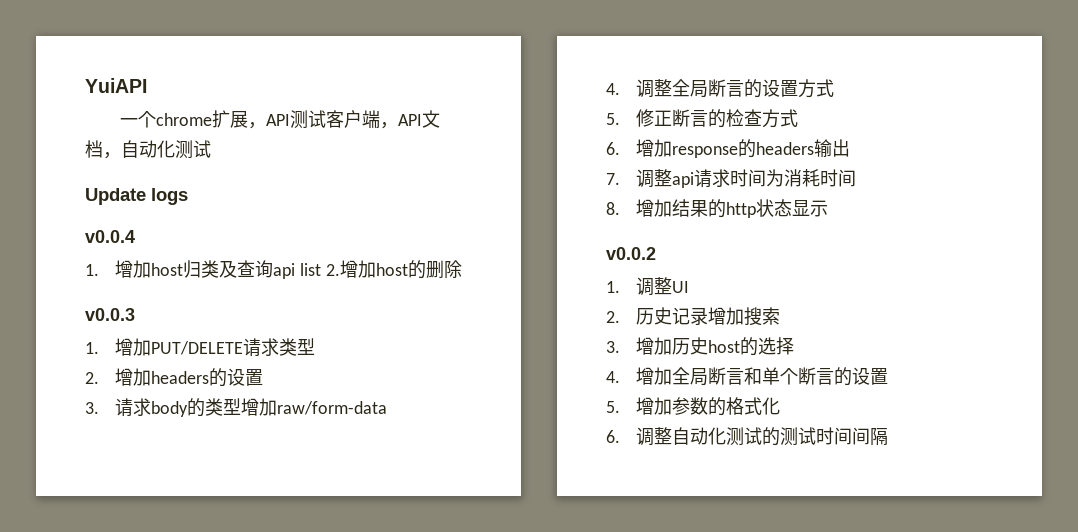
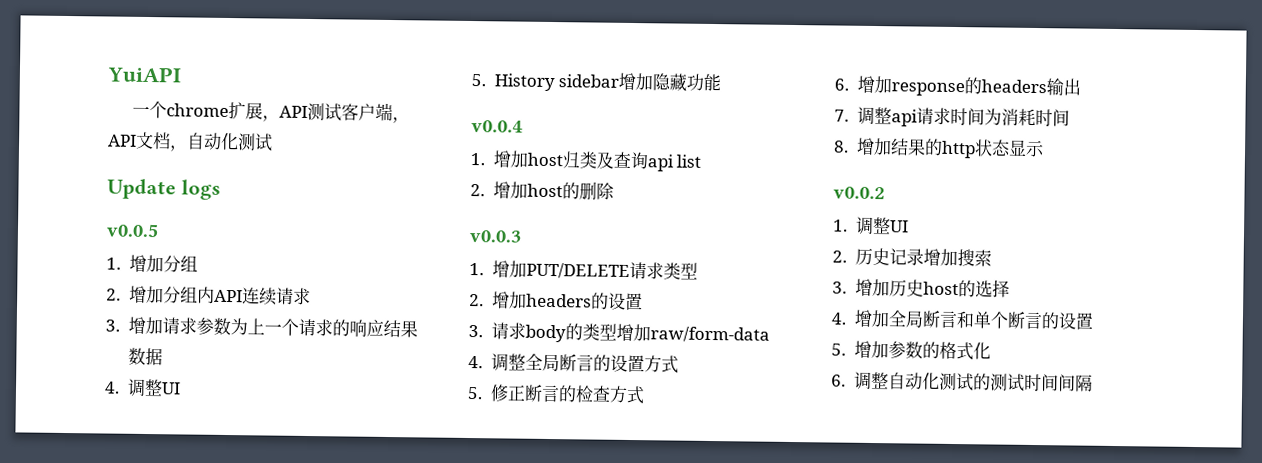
(188, 196) none -> [106,223,159,238] [106,254,198,273] [106,285,311,306] [105,316,418,338] [127,347,163,366] [104,378,181,397] [471,72,722,92] // v0.0.5 // 1.增加分组 // 2.增加分组内API连续请求 // 3.增加请求参数为上一个请求的响应结果数据 // 4.调整UI // 5. History sidebar增加隐藏功能
(322, 269) none -> (702, 161) //

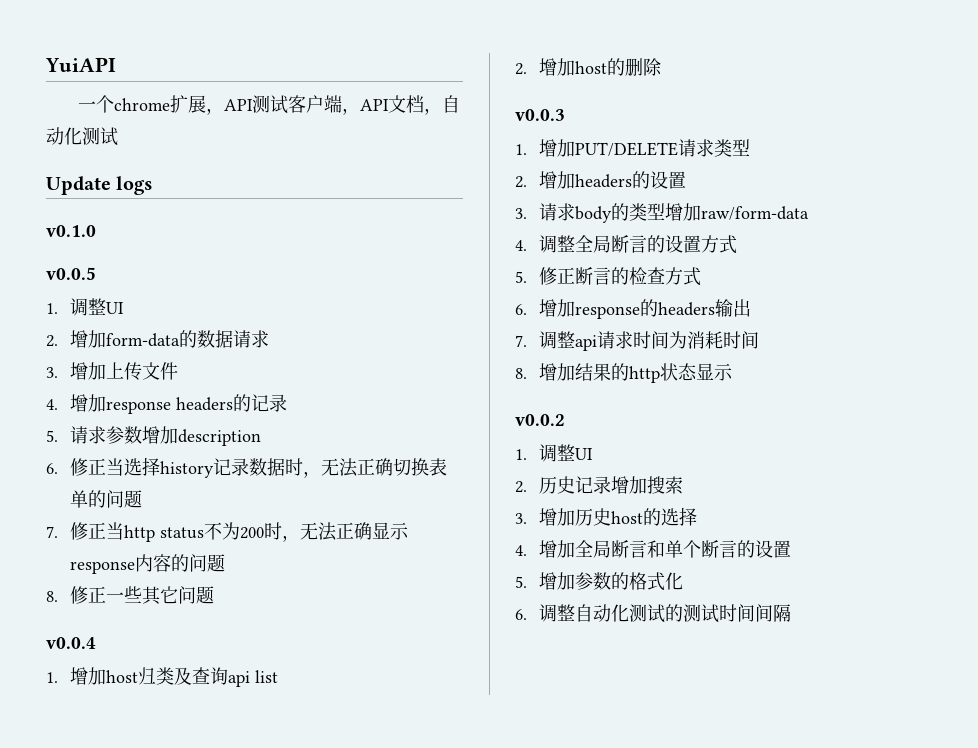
(221, 189) none -> [46,225,96,237] // v0.1.0
[128,254,198,273] [106,285,311,306] [105,316,418,338] [127,347,163,366] [104,378,181,397] [471,72,722,92] 增加分组 // 2.增加分组内API连续请求 // 3.增加请求参数为上一个请求的响应结果数据 // 4.调整UI // 5. History sidebar增加隐藏功能 -> [69,298,124,316] [46,330,269,348] [46,362,178,381] [46,394,287,414] [46,426,261,446] [46,457,447,478] [69,490,142,508] [46,522,409,542] [69,554,225,574] [46,586,214,605] 调整UI // 2.增加form-data的数据请求 // 3.增加上传文件 // 4.增加response headers的记录 // 5.请求参数增加description // 6.修正当选择history记录数据时，无法正确切换表单的问题 // 7.修正当http status不为200时，无法正确显示response内容的问题 // 8.修正一些其它问题

